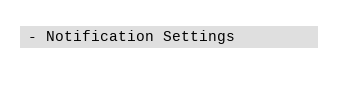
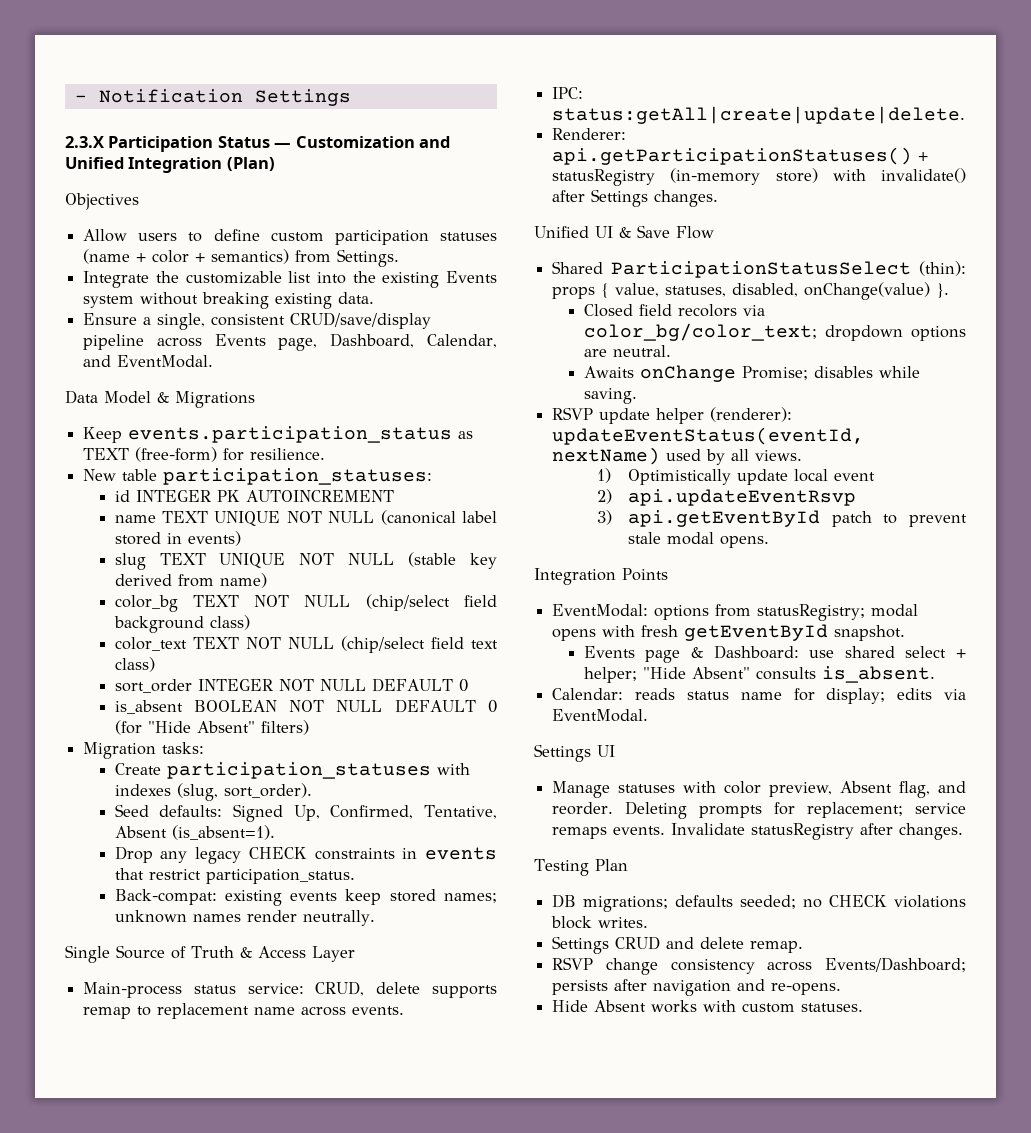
(236, 37) none -> [65,136,451,152] [65,157,275,173] [65,193,139,210] [83,229,497,245] [83,249,400,267] [83,271,497,288] [83,292,375,309] [83,312,432,330] [83,333,497,351] [83,355,214,368] [65,390,255,408] [83,426,474,443] [83,447,326,462] [83,468,433,485] [114,490,394,502] [114,510,497,526] [114,531,241,546] [114,552,497,570] [114,573,267,588] [114,594,497,612] [113,615,250,633] [114,636,498,653] [114,657,155,672] [114,678,468,693] [114,699,497,714] [114,720,309,735] [83,742,205,759] [114,762,470,779] [114,783,312,801] [114,804,498,822] [114,825,275,840] [114,846,497,864] [114,868,355,884] [114,889,498,906] [114,910,375,926] [65,945,355,963] [83,981,497,998] [83,1003,405,1019] [552,87,584,99] [552,106,966,124] [552,128,627,140] [552,147,929,165] [552,168,966,186] [552,189,719,207] [534,225,714,239] [552,261,966,278] [552,282,950,300] [583,304,765,317] [583,323,966,341] [583,345,671,357] [583,365,920,382] [583,388,637,404] [552,407,793,424] [552,427,865,445] [552,447,803,465] [596,468,876,485] [596,489,857,506] [596,510,967,527] [628,532,770,548] [534,568,668,585] [552,604,919,621] [552,624,906,641] [583,645,966,663] [583,666,935,683] [552,688,966,704] [552,709,649,722] [534,744,615,762] [552,781,966,798] [552,801,966,819] [552,823,964,840] [534,859,628,876] [552,894,966,912] [551,916,649,929] [552,936,804,954] [552,957,966,975] [552,979,842,996] [552,1000,864,1013] // 2.3.X Participation Status — Customization and Unified Integration (Plan) // Objectives // Allow users to define custom participation statuses (name + color + semantics) from Settings. // Integrate the customizable list into the existing Events system without breaking existing data. // Ensure a single, consistent CRUD/save/display pipeline across Events page, Dashboard, Calendar, and EventModal. // Data Model & Migrations // Keep events.participation_status as TEXT (free-form) for resilience. // New table participation_statuses: // id INTEGER PK AUTOINCREMENT // name TEXT UNIQUE NOT NULL (canonical label stored in events) // slug TEXT UNIQUE NOT NULL (stable key derived from name) // color_bg TEXT NOT NULL (chip/select field background class) // color_text TEXT NOT NULL (chip/select field text class) // sort_order INTEGER NOT NULL DEFAULT 0 // is_absent BOOLEAN NOT NULL DEFAULT 0 (for "Hide Absent" filters) // Migration tasks: // Create participation_statuses with indexes (slug, sort_order). // Seed defaults: Signed Up, Confirmed, Tentative, Absent (is_absent=1). // Drop any legacy CHECK constraints in events that restrict participation_status. // Back-compat: existing events keep stored names; unknown names render neutrally. // Single Source of Truth & Access Layer // Main-process status service: CRUD, delete supports remap to replacement name across events. // IPC: status:getAll|create|update|delete. // Renderer: api.getParticipationStatuses() + statusRegistry (in-memory store) with invalidate() after Settings changes. // Unified UI & Save Flow // Shared ParticipationStatusSelect (thin): props { value, statuses, disabled, onChange(value) }. // Closed field recolors via color_bg/color_text; dropdown options are neutral. // Awaits onChange Promise; disables while saving. // RSVP update helper (renderer): updateEventStatus(eventId, nextName) used by all views. // 1) Optimistically update local event // 2) api.updateEventRsvp // 3) api.getEventById patch to prevent stale modal opens. // Integration Points // EventModal: options from statusRegistry; modal opens with fresh getEventById snapshot. // Events page & Dashboard: use shared select + helper; "Hide Absent" consults is_absent. // Calendar: reads status name for display; edits via EventModal. // Settings UI // Manage statuses with color preview, Absent flag, and reorder. Deleting prompts for replacement; service remaps events. Invalidate statusRegistry after changes. // Testing Plan // DB migrations; defaults seeded; no CHECK violations block writes. // Settings CRUD and delete remap. // RSVP change consistency across Events/Dashboard; persists after navigation and re-opens. // Hide Absent works with custom statuses.

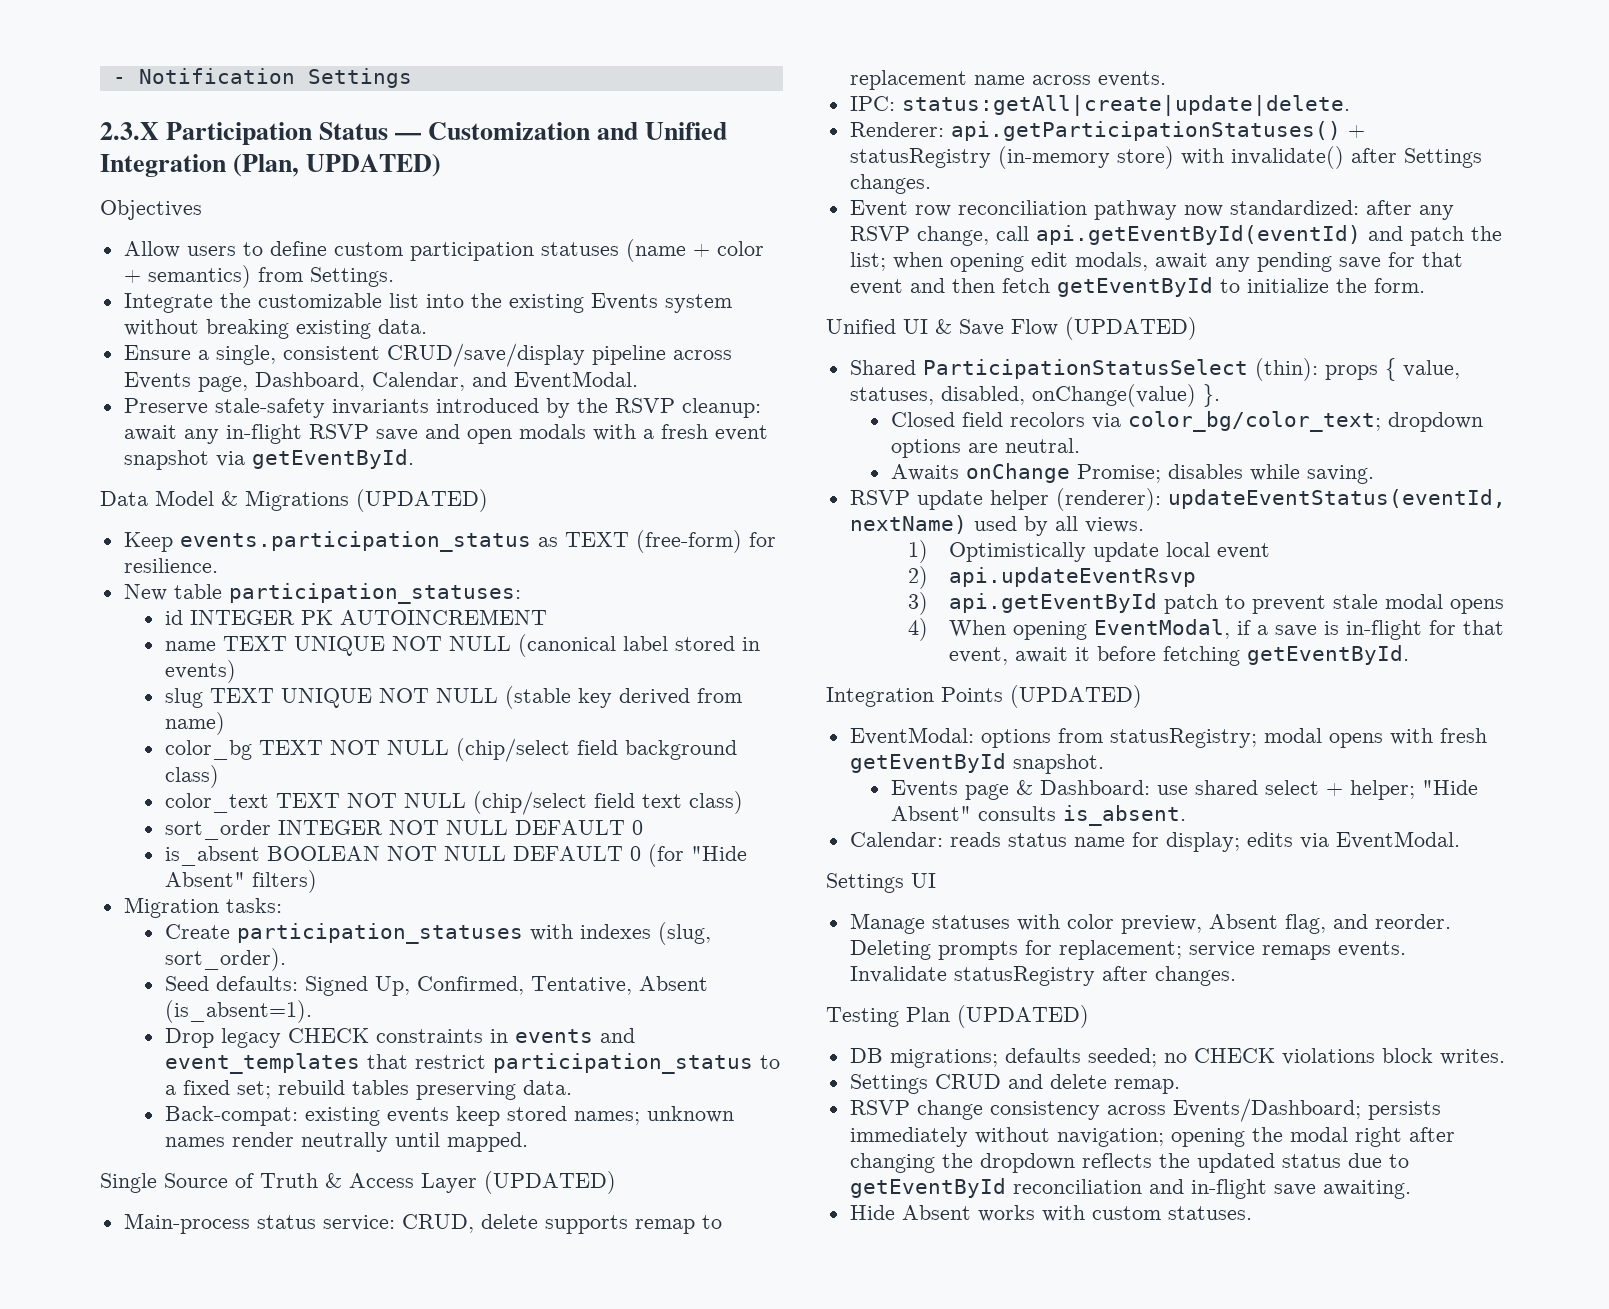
[226,157,275,171] (Plan) -> [233,154,442,177] (Plan, UPDATED)
(214, 361) none -> [123,398,761,418] [123,424,768,444] [123,449,414,470] // Preserve stale-safety invariants introduced by the RSVP cleanup: await any in-flight RSVP save and open modals with a fresh event snapshot via getEventById.
(255, 399) none -> [356,489,488,512] (UPDATED)
[160,851,188,863] any -> (214, 1038) none
[114,868,355,884] that restrict participation_status. -> [599,1028,635,1043] [164,1053,780,1074] [164,1080,572,1100] and event_templates that restrict participation_status to a fixed set; rebuild tables preserving data.
[302,910,375,926] neutrally. -> [300,1132,528,1152] neutrally until mapped.
(355, 954) none -> [484,1171,616,1194] (UPDATED)
(719, 198) none -> [849,200,1454,220] [849,225,1502,246] [849,252,1463,272] [849,277,1425,297] // Event row reconciliation pathway now standardized: after any RSVP change, call api.getEventById(eventId) and patch the list; when opening edit modals, await any pending save for that event and then fetch getEventById to initialize the form.
(714, 232) none -> [1065,317,1197,340] (UPDATED)
[720,536,770,548] opens. -> [1449,599,1504,614] [907,618,1504,641] [948,645,1409,666] opens // 4) When opening EventModal, if a save is in-flight for that event, await it before fetching getEventById.
(668, 574) none -> [1010,685,1142,708] (UPDATED)
(628, 865) none -> [957,1005,1089,1028] (UPDATED)
[614,979,842,996] after navigation and re-opens. -> [849,1127,1455,1147] [849,1153,1409,1173] [849,1178,1411,1199] immediately without navigation; opening the modal right after changing the dropdown reflects the updated status due to getEventById reconciliation and in-flight save awaiting.

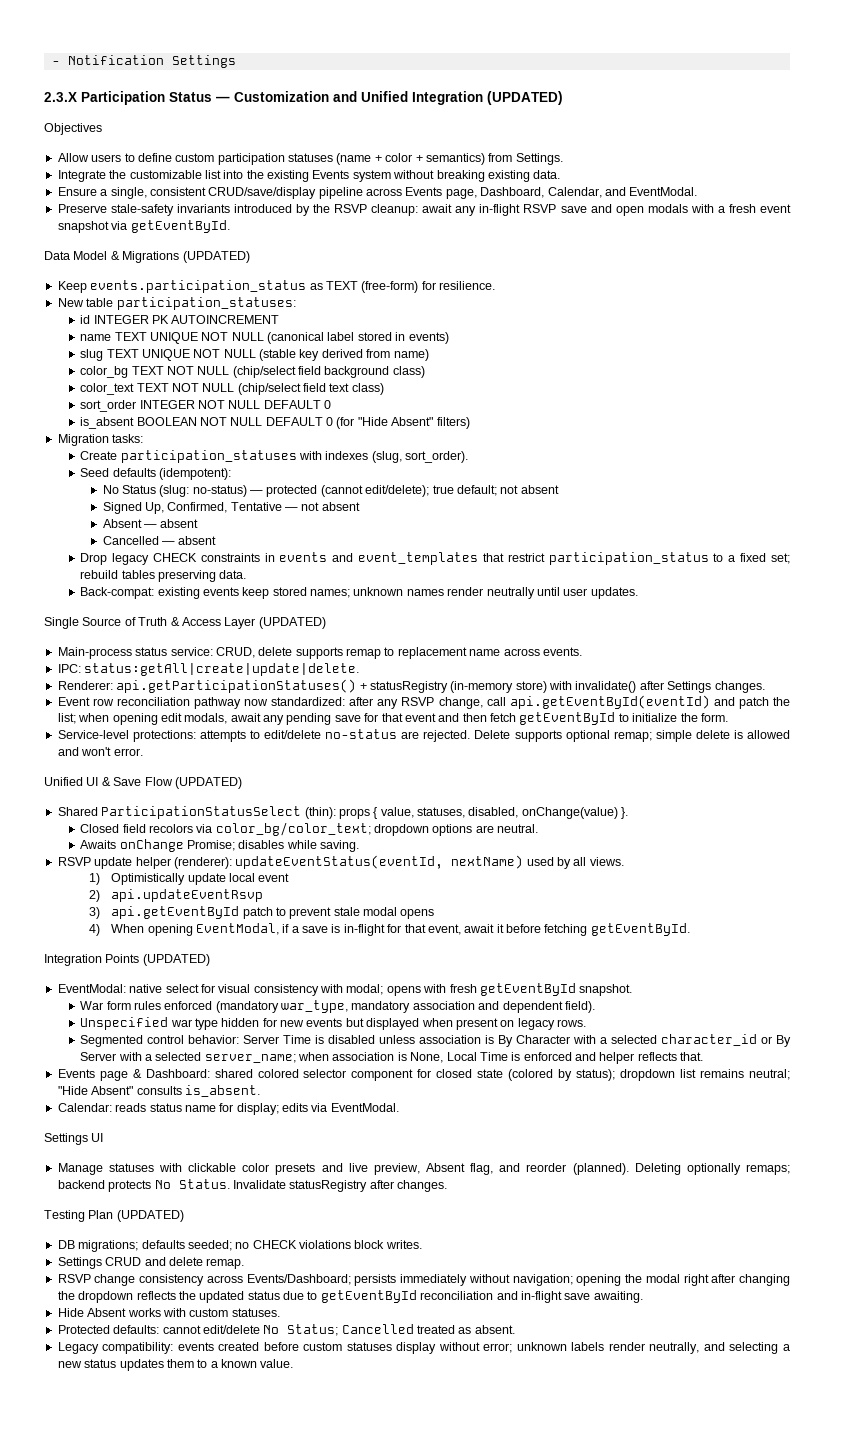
[233,154,442,177] (Plan, UPDATED) -> [487,91,563,105] (UPDATED)
[215,976,708,996] [164,1000,312,1023] defaults: Signed Up, Confirmed, Tentative, Absent (is_absent=1). -> [112,468,231,480] [102,485,559,497] [102,502,360,514] [102,519,199,528] [102,536,217,545] defaults (idempotent): // No Status (slug: no-status) — protected (cannot edit/delete); true default; not absent // Signed Up, Confirmed, Tentative — not absent // Absent — absent // Cancelled — absent
[446,1132,528,1152] mapped. -> [563,587,638,599] user updates.
(1425, 285) none -> [57,729,791,742] [57,747,143,756] // Service-level protections: attempts to edit/delete no-status are rejected. Delete supports optional remap; simple delete is allowed and won't error.
[980,728,1322,748] options from statusRegistry; modal -> [129,984,384,996] native select for visual consistency with modal;
[890,780,1415,800] Events page & Dashboard: use shared select + helper; -> [80,1000,595,1013] [80,1017,587,1030] [80,1034,792,1047] [80,1052,704,1064] [57,1069,791,1081] War form rules enforced (mandatory war_type, mandatory association and dependent field). // Unspecified war type hidden for new events but displayed when present on legacy rows. // Segmented control behavior: Server Time is disabled unless association is By Character with a selected character_id or By Server with a selected server_name; when association is None, Local Time is enforced and helper reflects that. // Events page & Dashboard: shared colored selector component for closed state (colored by status); dropdown list remains neutral;
[1066,914,1451,934] [849,940,1406,960] color preview, Absent flag, and reorder. Deleting prompts for replacement; service remaps events. -> [188,1163,790,1175] [57,1179,230,1192] clickable color presets and live preview, Absent flag, and reorder (planned). Deleting optionally remaps; backend protects No Status.
(1252, 1213) none -> [57,1324,515,1336] [57,1342,790,1354] [57,1359,294,1371] // Protected defaults: cannot edit/delete No Status; Cancelled treated as absent. // Legacy compatibility: events created before custom statuses display without error; unknown labels render neutrally, and selecting a new status updates them to a known value.

